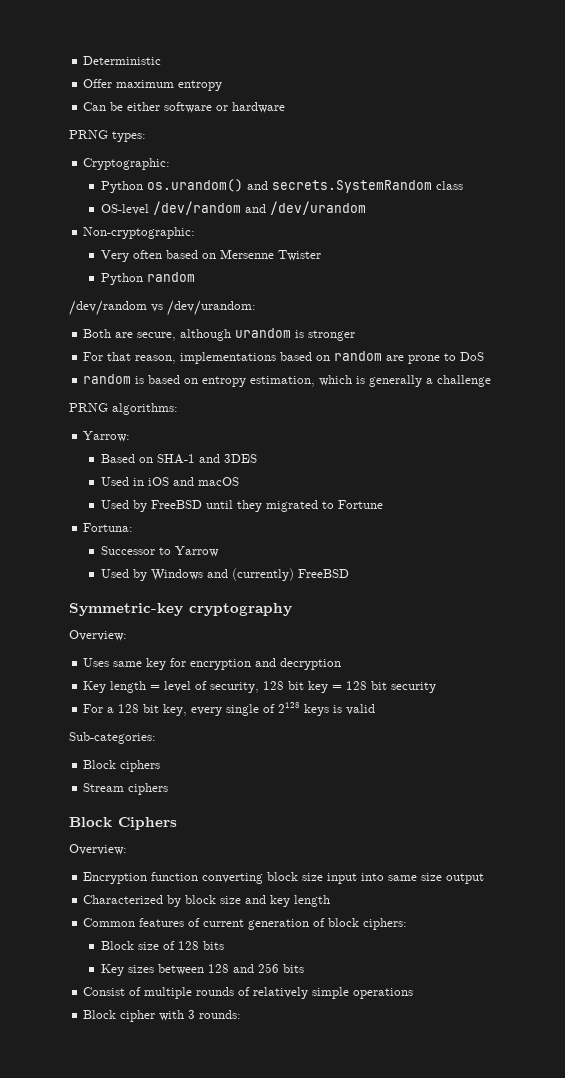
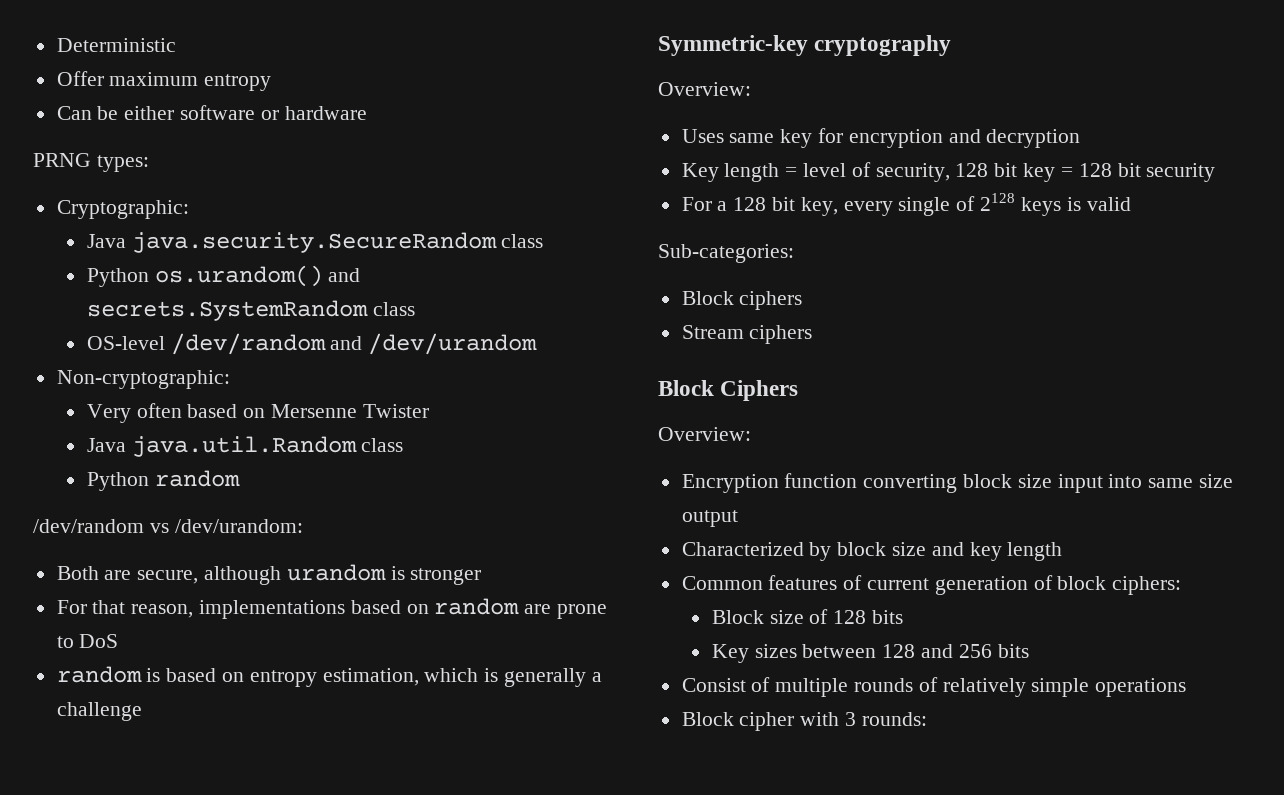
(171, 164) none -> [86,232,544,253] // Java java.security.SecureRandom class
(321, 255) none -> [86,436,404,457] // Java java.util.Random class
[69,403,178,415] [83,431,131,442] [100,454,257,464] [100,477,239,486] [100,500,383,512] [83,523,134,532] [100,546,219,557] [100,568,349,581] // PRNG algorithms: // Yarrow: // Based on SHA-1 and 3DES // Used in iOS and macOS // Used by FreeBSD until they migrated to Fortune // Fortuna: // Successor to Yarrow // Used by Windows and (currently) FreeBSD -> (142, 711) none

